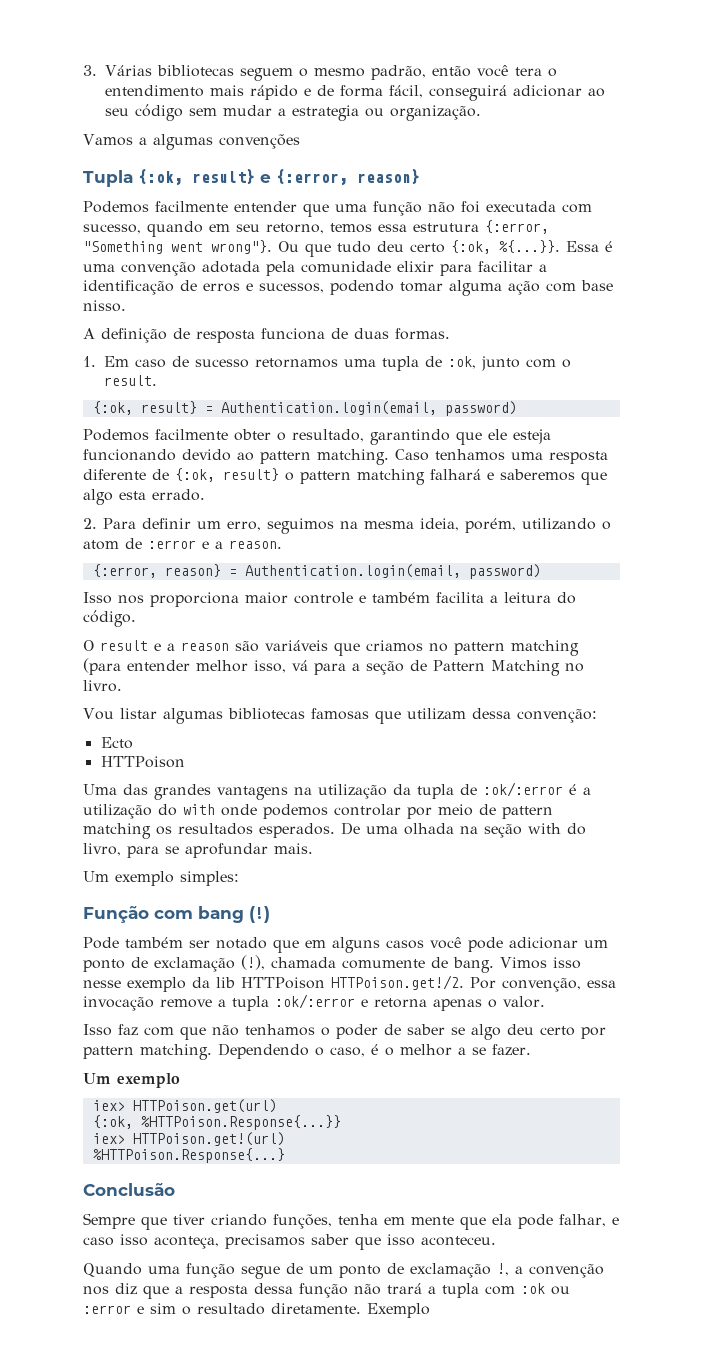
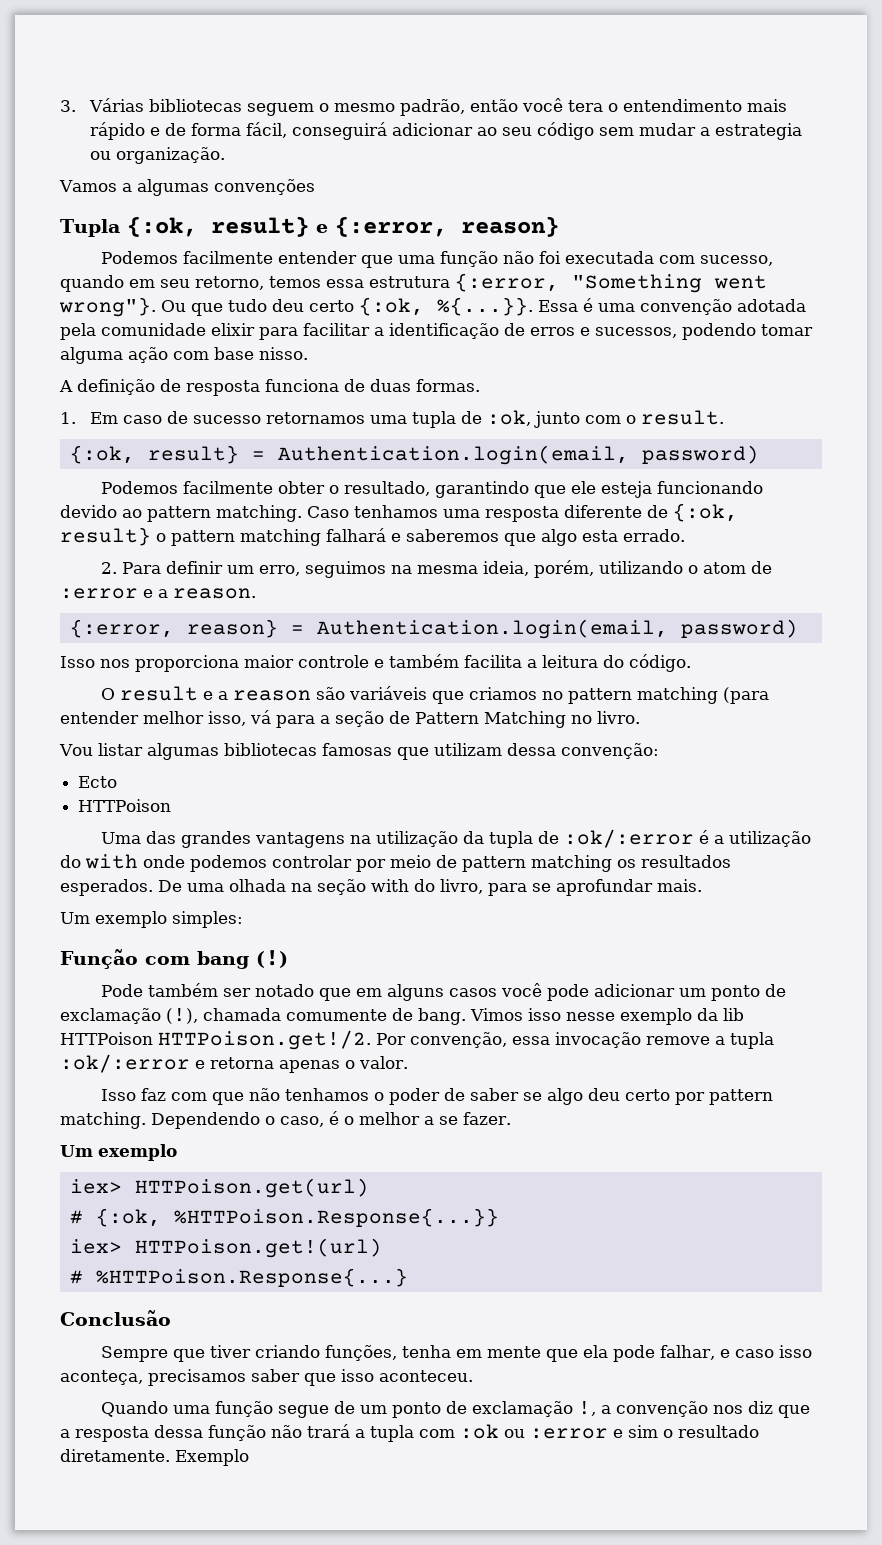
(277, 1106) none -> [69,1210,83,1224] #
(285, 1139) none -> [69,1270,83,1284] #

